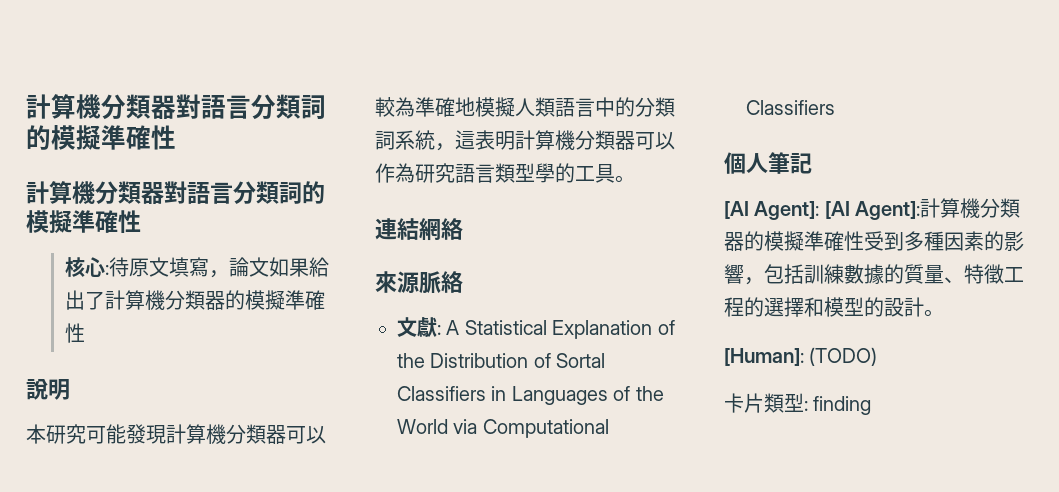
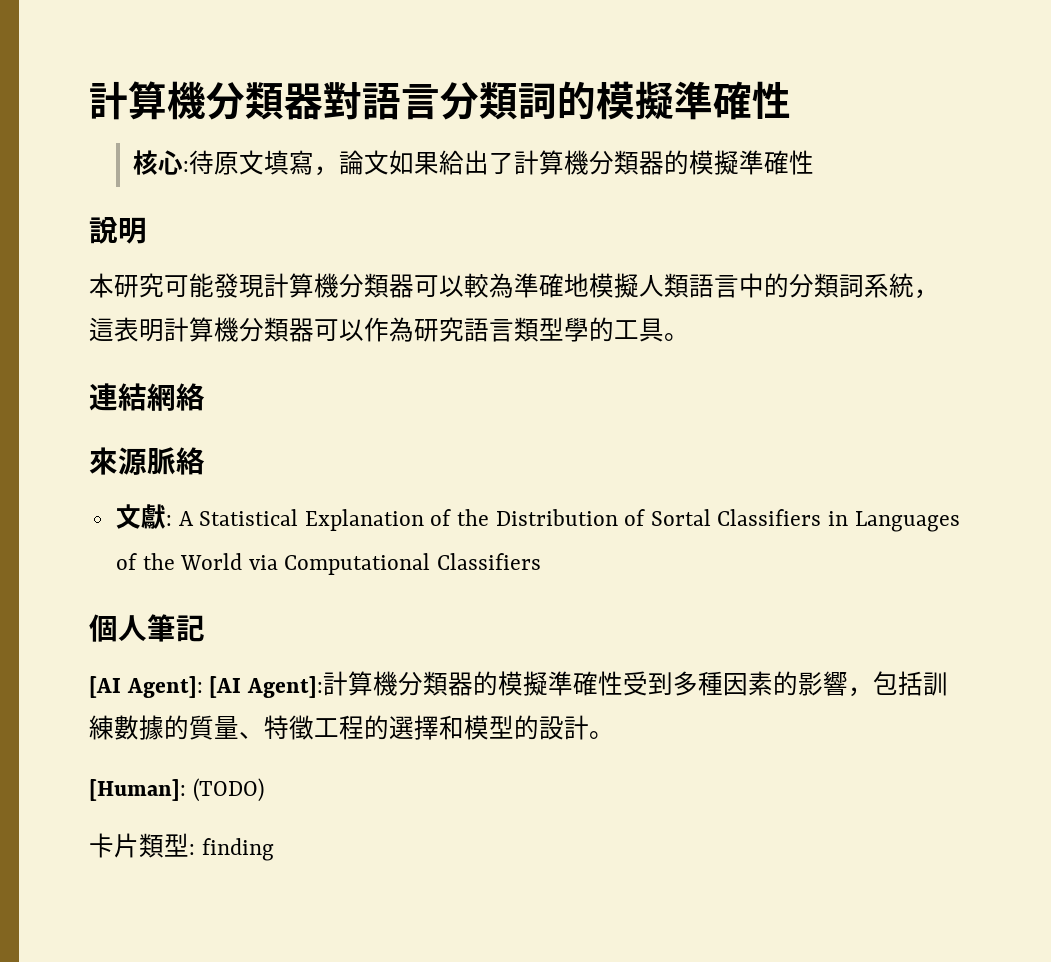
[26,94,326,120] [26,125,176,150] [26,181,325,204] [26,210,141,233] 計算機分類器對語言分類詞的模擬準確性 // 計算機分類器對語言分類詞的模擬準確性 -> [89,81,791,120] 計算機分類器對語言分類詞的模擬準確性

